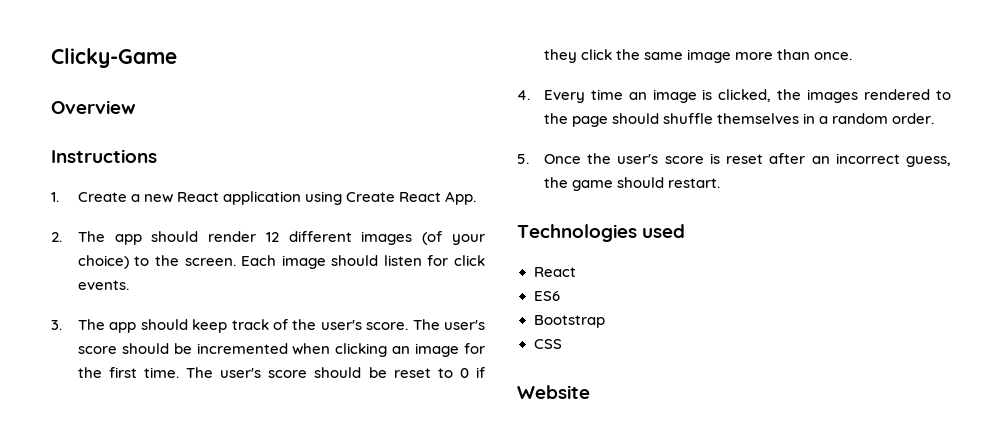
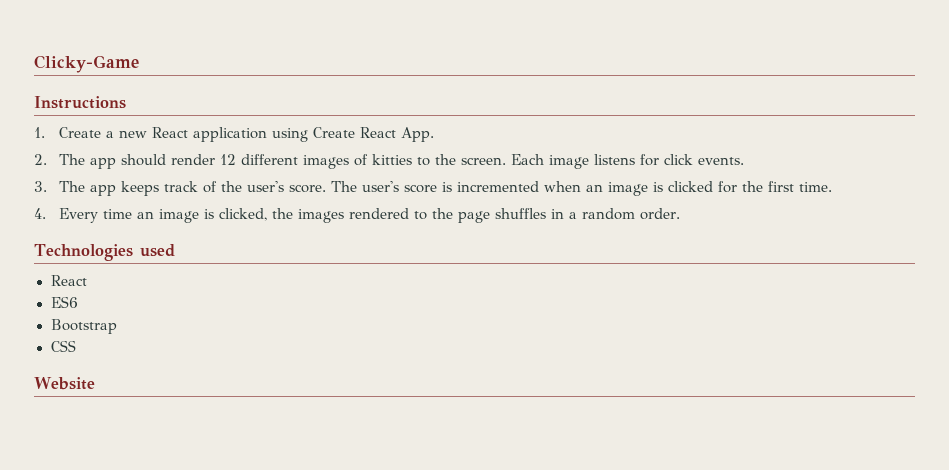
[51,100,136,114] // Overview -> (139, 64) none
[422,231,486,245] [77,255,129,269] (of your choice) -> [354,154,413,166] of kitties
[331,255,422,266] should listen -> [594,154,636,165] listens
[140,319,228,333] should keep -> [121,181,160,196] keeps
[121,343,192,354] should be -> [442,182,453,192] is
[335,343,460,357] clicking an image -> [586,181,714,196] an image is clicked
[186,367,485,378] [543,49,853,63] The user's score should be reset to 0 if they click the same image more than once. -> (833, 187) none
[611,113,800,124] should shuffle themselves -> [495,208,547,219] shuffles
[517,153,951,167] [543,177,721,191] // 5. Once the user's score is reset after an incorrect guess, the game should restart. -> (681, 214) none

